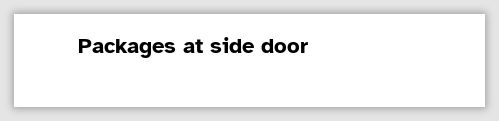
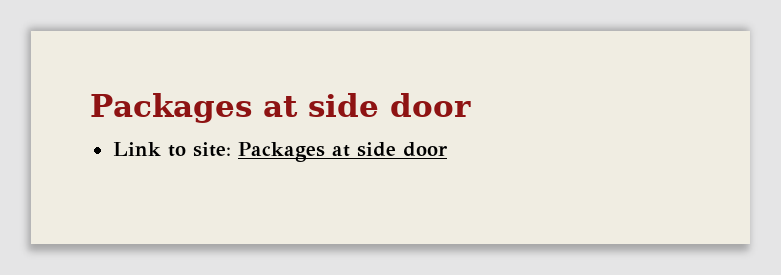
[78,37,308,58] Packages at side door -> [90,93,471,123] [112,142,448,162] Packages at side door // Link to site: Packages at side door

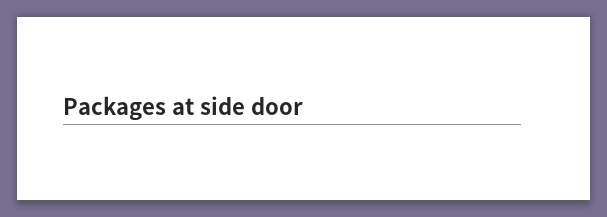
[90,93,471,123] [112,142,448,162] Packages at side door // Link to site: Packages at side door -> [63,96,303,121] Packages at side door

